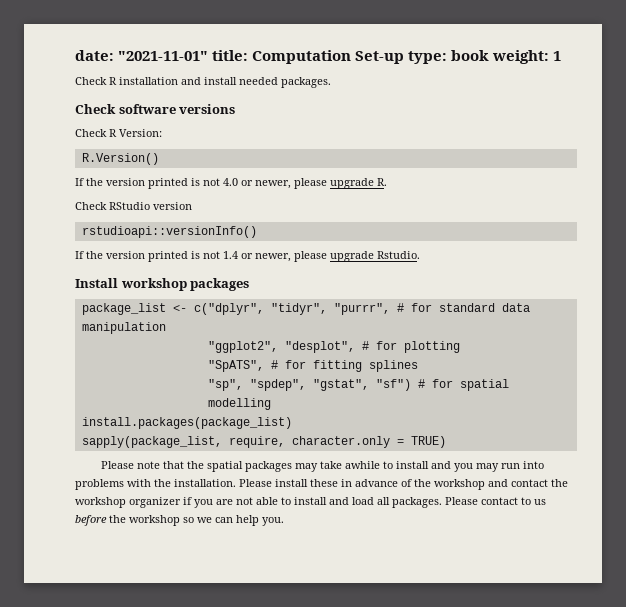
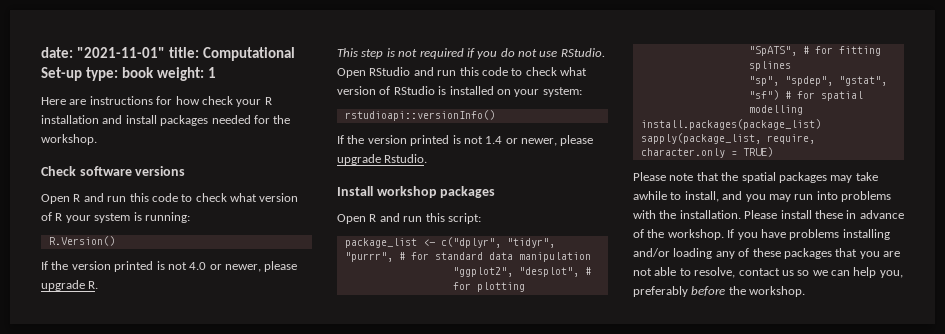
[252,50,352,64] Computation -> [202,47,295,61] Computational
[75,77,331,88] [75,104,236,114] [75,129,162,137] Check R installation and install needed packages. // Check software versions // Check R Version: -> [41,96,272,107] [41,115,291,126] [41,134,97,145] [41,166,186,176] [41,193,299,204] [41,212,190,223] Here are instructions for how check your R installation and install packages needed for the workshop. // Check software versions // Open R and run this code to check what version of R your system is running:
[75,202,192,210] Check RStudio version -> [337,48,605,59] [337,67,587,78] [337,86,582,97] This step is not required if you do not use RStudio. Open RStudio and run this code to check what version of RStudio is installed on your system:
(250, 284) none -> [337,213,481,224] // Open R and run this script:
[396,461,430,469] install -> [684,191,719,202] install,
[434,479,568,490] [75,497,192,508] workshop and contact the workshop organizer if -> [667,229,890,240] [633,248,858,259] workshop. If you have problems installing and/or loading any of these packages that
[294,497,546,508] [75,515,284,526] install and load all packages. Please contact to us before the workshop so we can help you. -> [694,267,903,278] [633,286,806,297] resolve, contact us so we can help you, preferably before the workshop.

